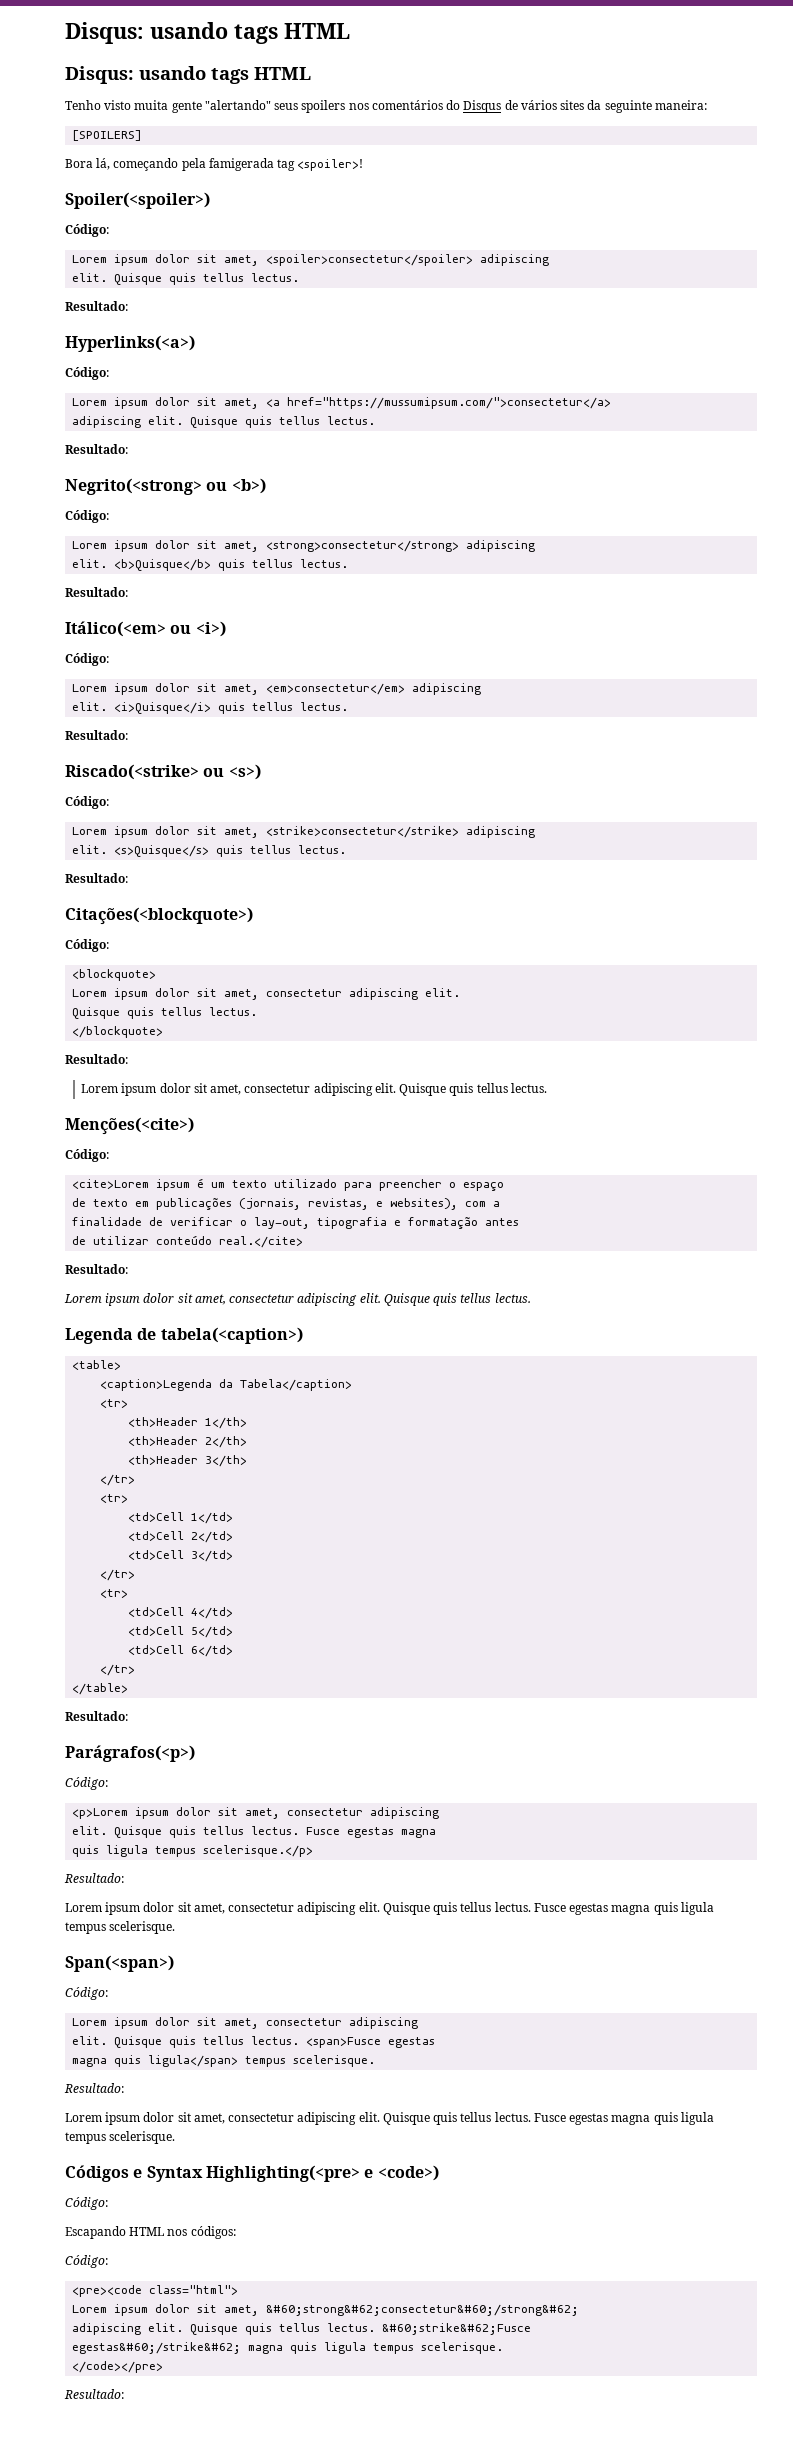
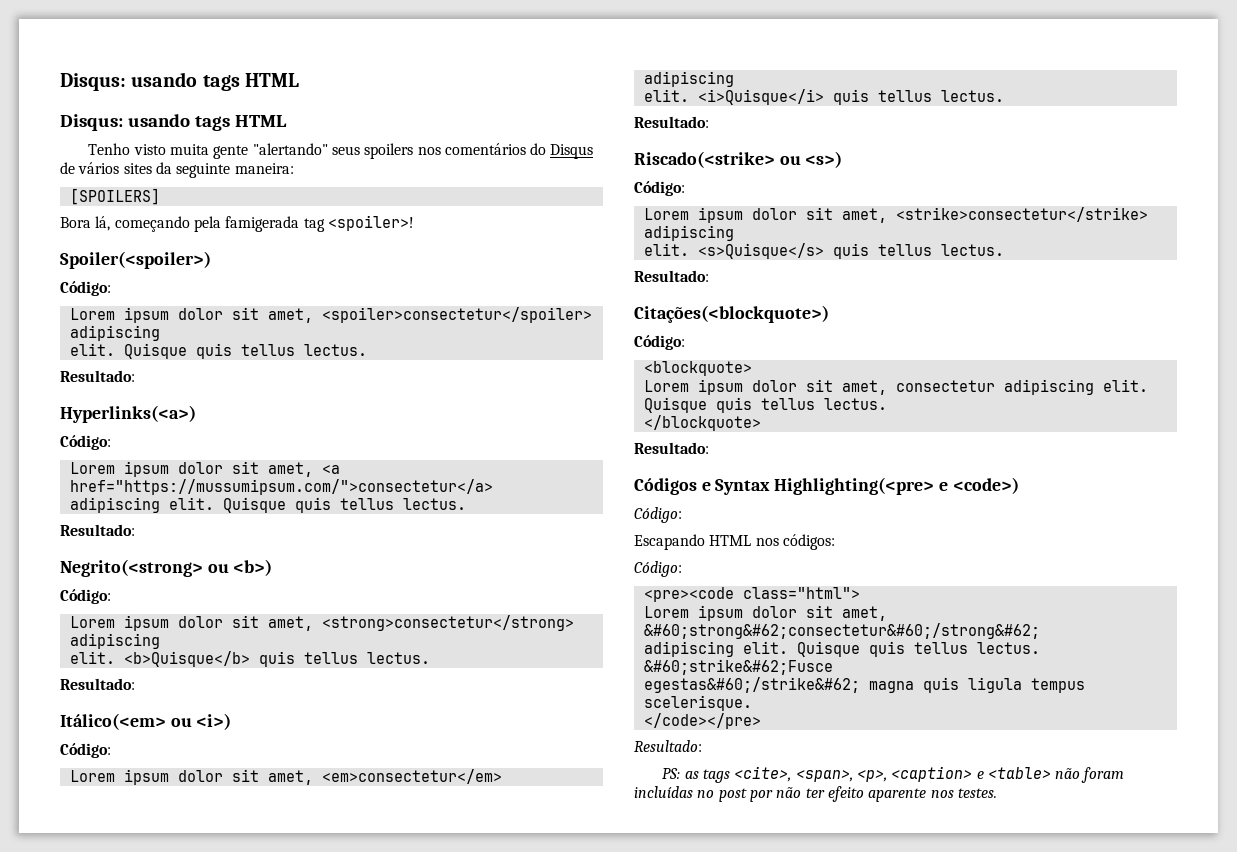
[81,1083,547,1096] [65,1117,194,1135] [65,1149,109,1162] [72,1178,505,1191] [72,1198,501,1210] [72,1217,520,1229] [72,1235,304,1248] [65,1264,128,1274] [64,1293,531,1306] [65,1327,303,1344] [72,1360,122,1370] [100,1379,353,1391] [100,1399,129,1408] [128,1417,248,1429] [128,1436,248,1448] [128,1455,248,1467] [100,1474,136,1486] [100,1494,129,1503] [128,1512,234,1524] [128,1531,234,1543] [128,1550,234,1562] [100,1569,136,1581] [100,1589,129,1598] [128,1607,234,1619] [128,1626,234,1638] [128,1645,234,1657] [100,1664,136,1676] [72,1683,129,1695] [65,1711,128,1721] [65,1745,195,1762] [65,1777,108,1790] [72,1807,440,1819] [72,1826,437,1838] [72,1845,314,1857] [64,1873,124,1883] [65,1902,714,1915] [65,1921,176,1934] [65,1955,174,1972] [65,1987,108,2000] [72,2017,419,2029] [72,2036,436,2048] [72,2055,376,2067] [64,2083,124,2093] [65,2112,714,2125] [65,2131,176,2144] // Lorem ipsum dolor sit amet, consectetur adipiscing elit. Quisque quis tellus lectus. // Menções(<cite>) // Código: // <cite>Lorem ipsum é um texto utilizado para preencher o espaço // de texto em publicações (jornais, revistas, e websites), com a // finalidade de verificar o lay-out, tipografia e formatação antes // de utilizar conteúdo real.</cite> // Resultado: // Lorem ipsum dolor sit amet, consectetur adipiscing elit. Quisque quis tellus lectus. // Legenda de tabela(<caption>) // <table> // <caption>Legenda da Tabela</caption> // <tr> // <th>Header 1</th> // <th>Header 2</th> // <th>Header 3</th> // </tr> // <tr> // <td>Cell 1</td> // <td>Cell 2</td> // <td>Cell 3</td> // </tr> // <tr> // <td>Cell 4</td> // <td>Cell 5</td> // <td>Cell 6</td> // </tr> // </table> // Resultado: // Parágrafos(<p>) // Código: // <p>Lorem ipsum dolor sit amet, consectetur adipiscing // elit. Quisque quis tellus lectus. Fusce egestas magna // quis ligula tempus scelerisque.</p> // Resultado: // Lorem ipsum dolor sit amet, consectetur adipiscing elit. Quisque quis tellus lectus. Fusce egestas magna quis ligula tempus scelerisque. // Span(<span>) // Código: // Lorem ipsum dolor sit amet, consectetur adipiscing // elit. Quisque quis tellus lectus. <span>Fusce egestas // magna quis ligula</span> tempus scelerisque. // Resultado: // Lorem ipsum dolor sit amet, consectetur adipiscing elit. Quisque quis tellus lectus. Fusce egestas magna quis ligula tempus scelerisque. -> (709, 448) none
(124, 2394) none -> [662,766,1125,783] [634,786,997,802] // PS: as tags <cite>, <span>, <p>, <caption> e <table> não foram incluídas no post por não ter efeito aparente nos testes.

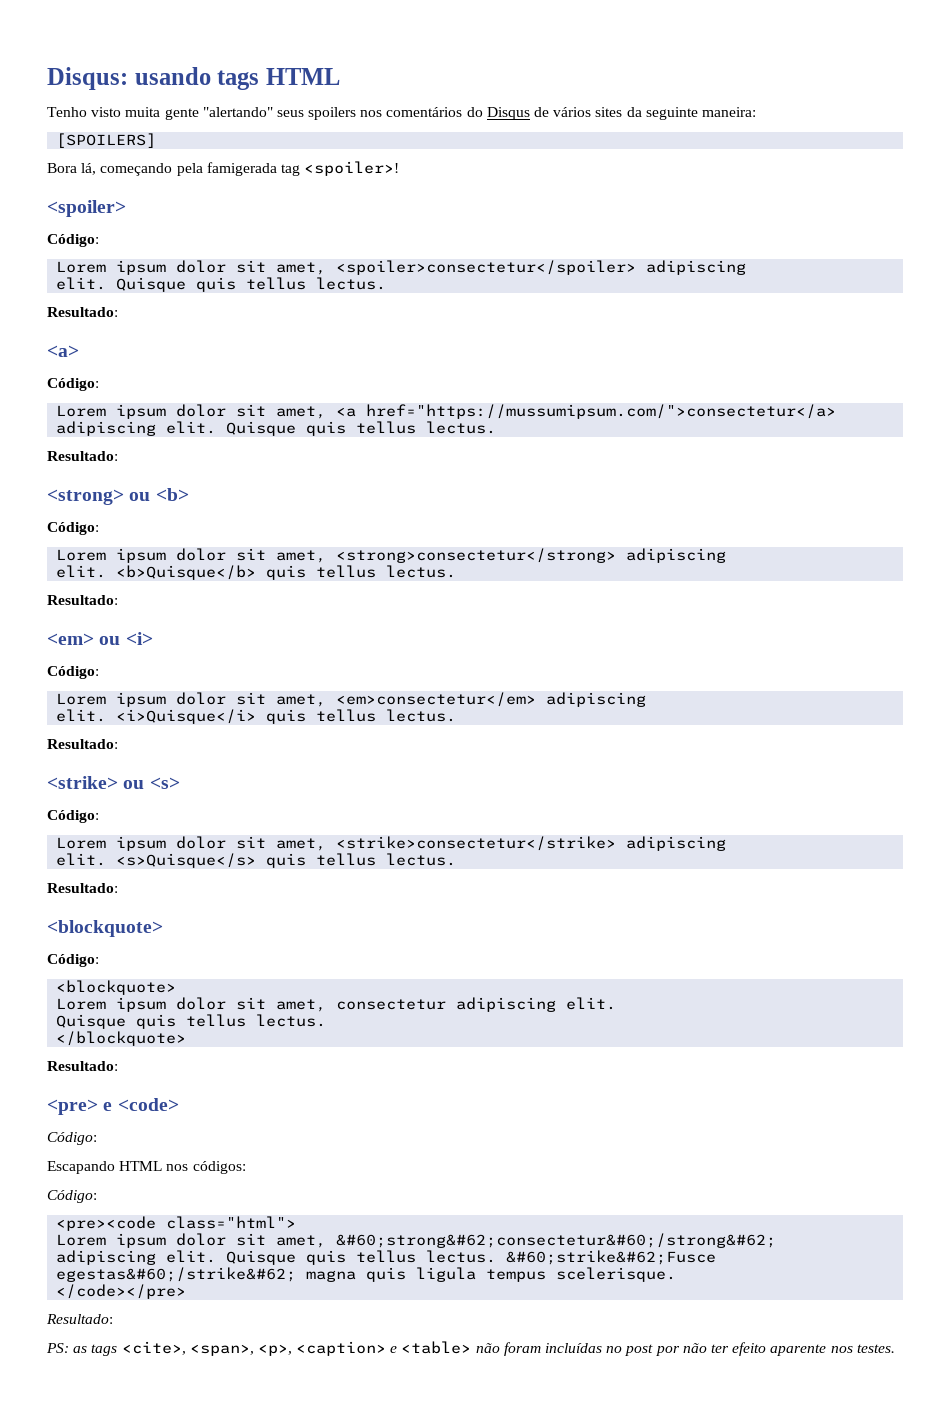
[60,72,299,91] [60,114,287,131] Disqus: usando tags HTML // Disqus: usando tags HTML -> [47,67,340,90] Disqus: usando tags HTML
[60,251,211,269] Spoiler(<spoiler>) -> [47,200,126,217] <spoiler>
[60,405,196,423] Hyperlinks(<a>) -> [47,345,79,357] <a>
[60,559,273,577] Negrito(<strong> ou <b>) -> [47,488,189,505] <strong> ou <b>
[60,713,232,730] Itálico(<em> ou <i>) -> [47,632,153,645] <em> ou <i>
[634,151,843,168] Riscado(<strike> ou <s>) -> [47,776,180,789] <strike> ou <s>
[634,305,829,323] Citações(<blockquote>) -> [47,920,163,937] <blockquote>
[634,477,1019,495] Códigos e Syntax Highlighting(<pre> e <code>) -> [47,1098,179,1115] <pre> e <code>

